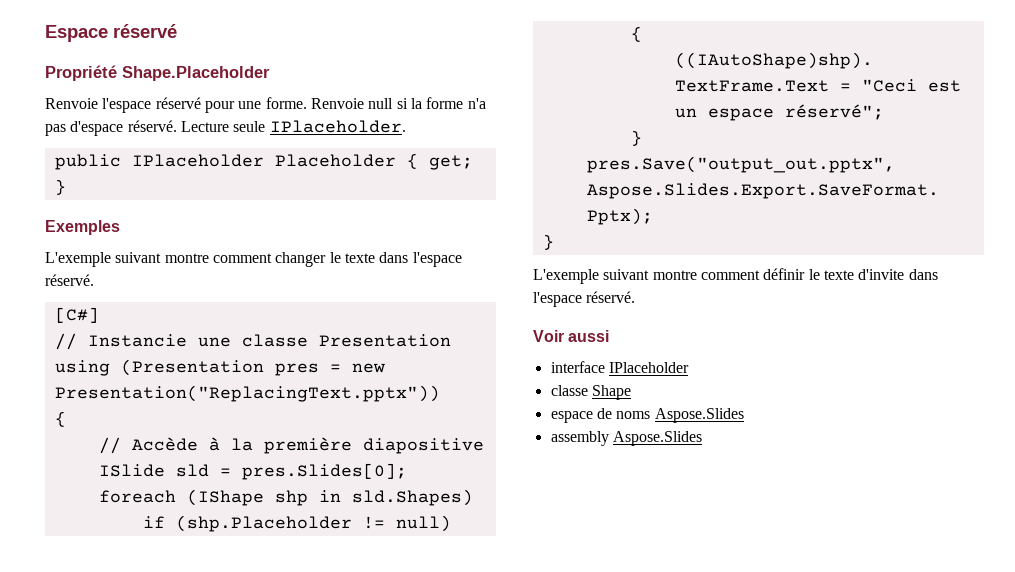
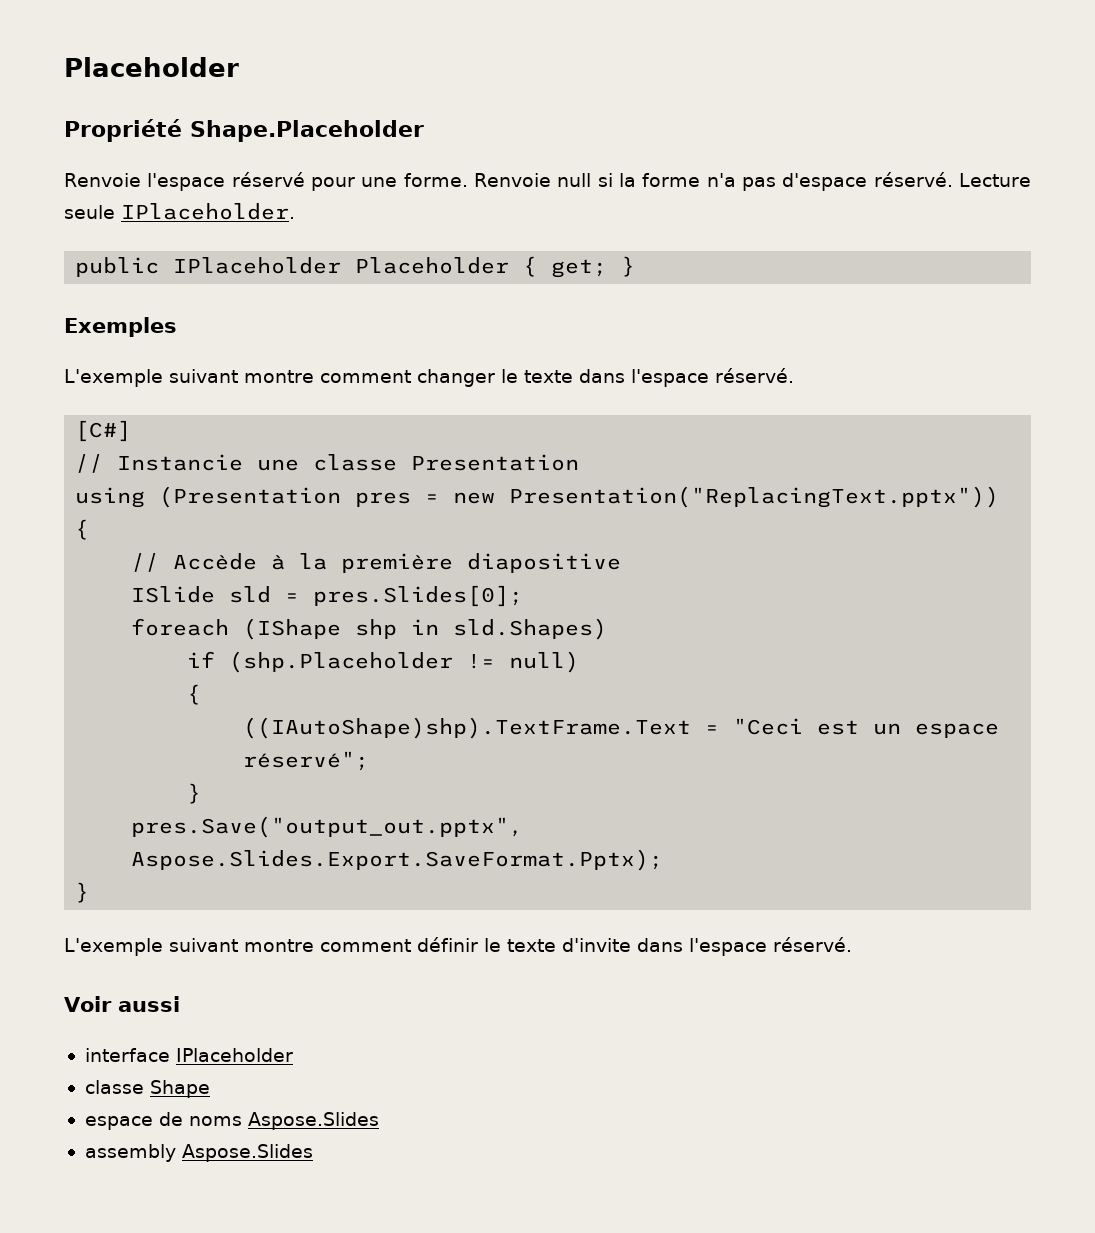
[45,24,177,42] Espace réservé -> [64,57,239,77] Placeholder

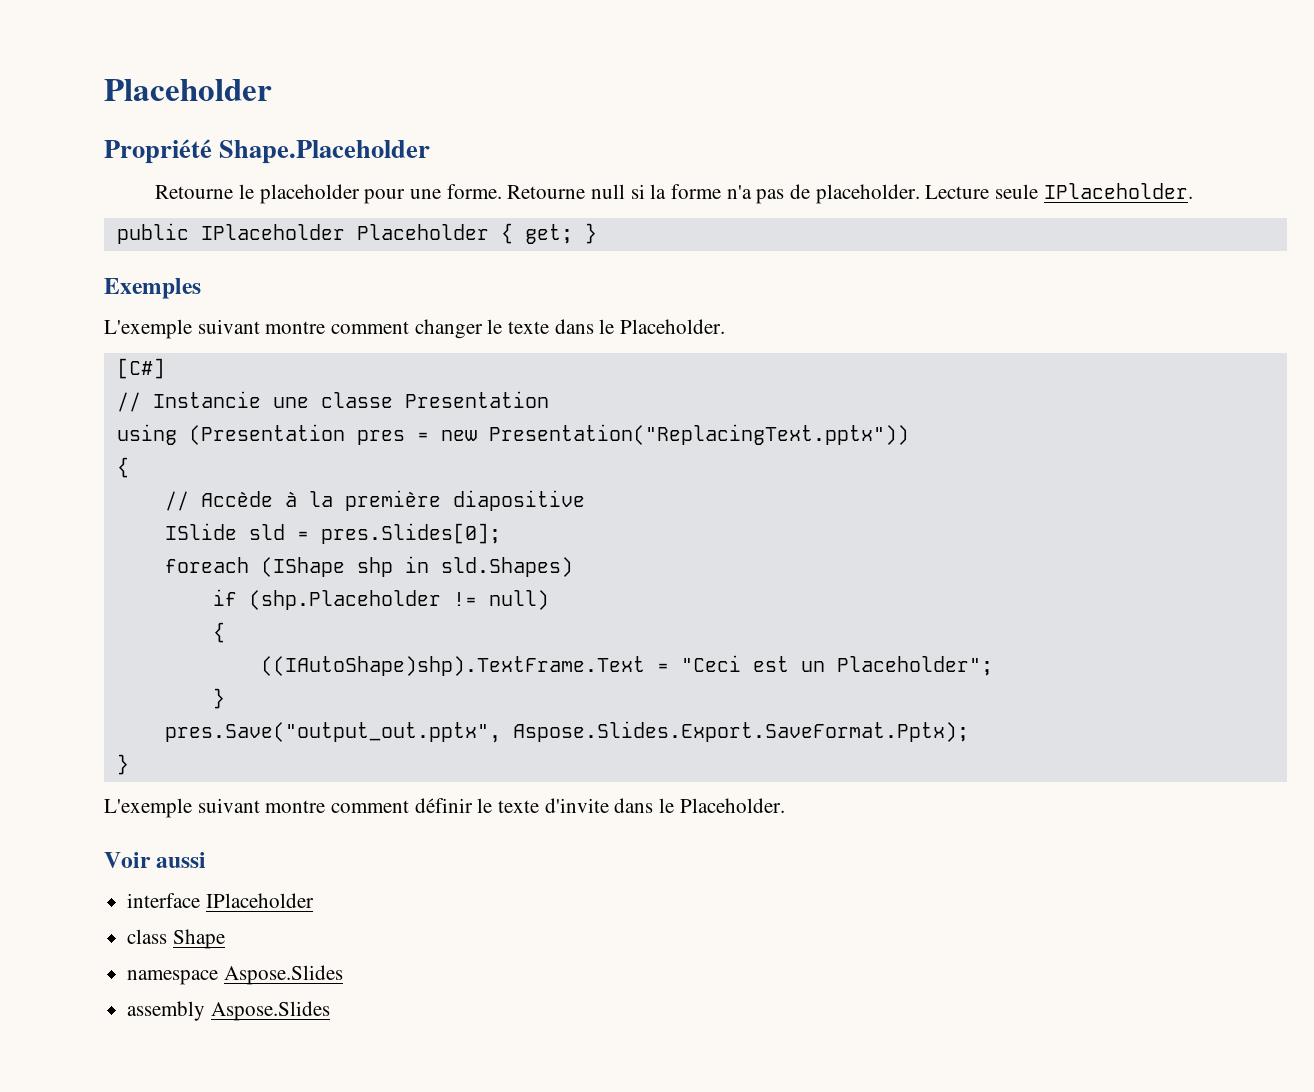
[64,172,305,191] Renvoie l'espace réservé -> [155,184,360,204] Retourne le placeholder
[473,173,551,187] Renvoie -> [507,185,586,199] Retourne
[782,172,953,191] d'espace réservé. -> [789,184,920,204] de placeholder.
[631,368,794,387] l'espace réservé. -> [599,319,726,334] le Placeholder.
[915,723,1000,738] [243,751,370,771] espace réservé"; -> [836,656,993,676] Placeholder";
[689,937,852,956] l'espace réservé. -> [659,798,785,813] le Placeholder.
[84,1080,144,1094] classe -> [127,929,168,944] class
[84,1112,242,1130] espace de noms -> [127,970,219,985] namespace

